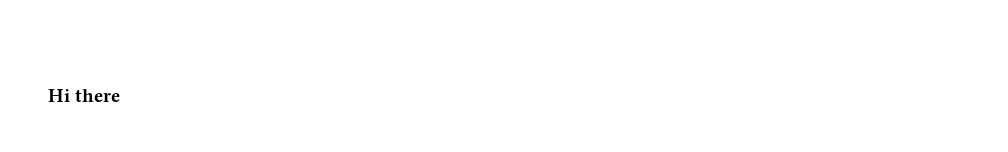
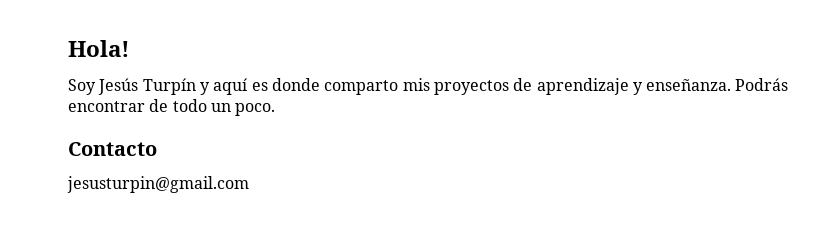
[48,89,121,102] Hi there -> [68,40,130,57] [68,78,789,95] [68,99,276,116] [68,142,157,156] [67,176,249,193] Hola! // Soy Jesús Turpín y aquí es donde comparto mis proyectos de aprendizaje y enseñanza. Podrás encontrar de todo un poco. // Contacto // jesusturpin@gmail.com

